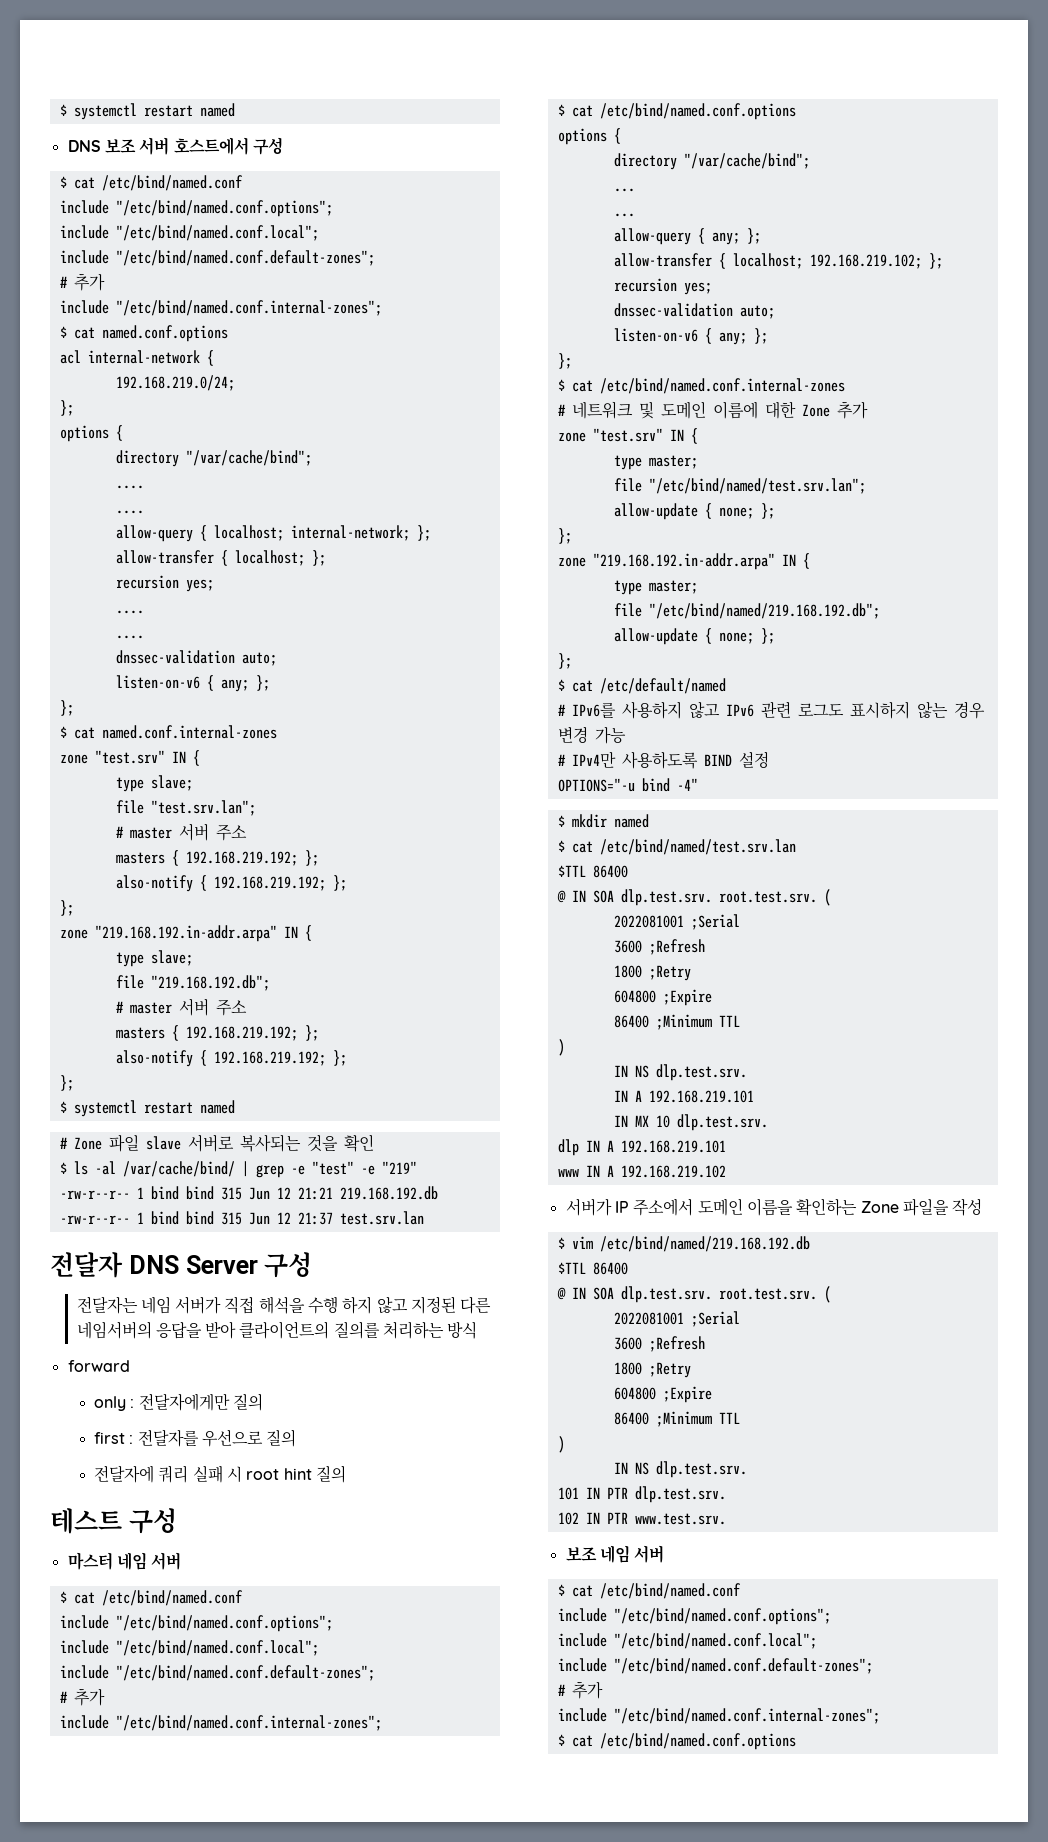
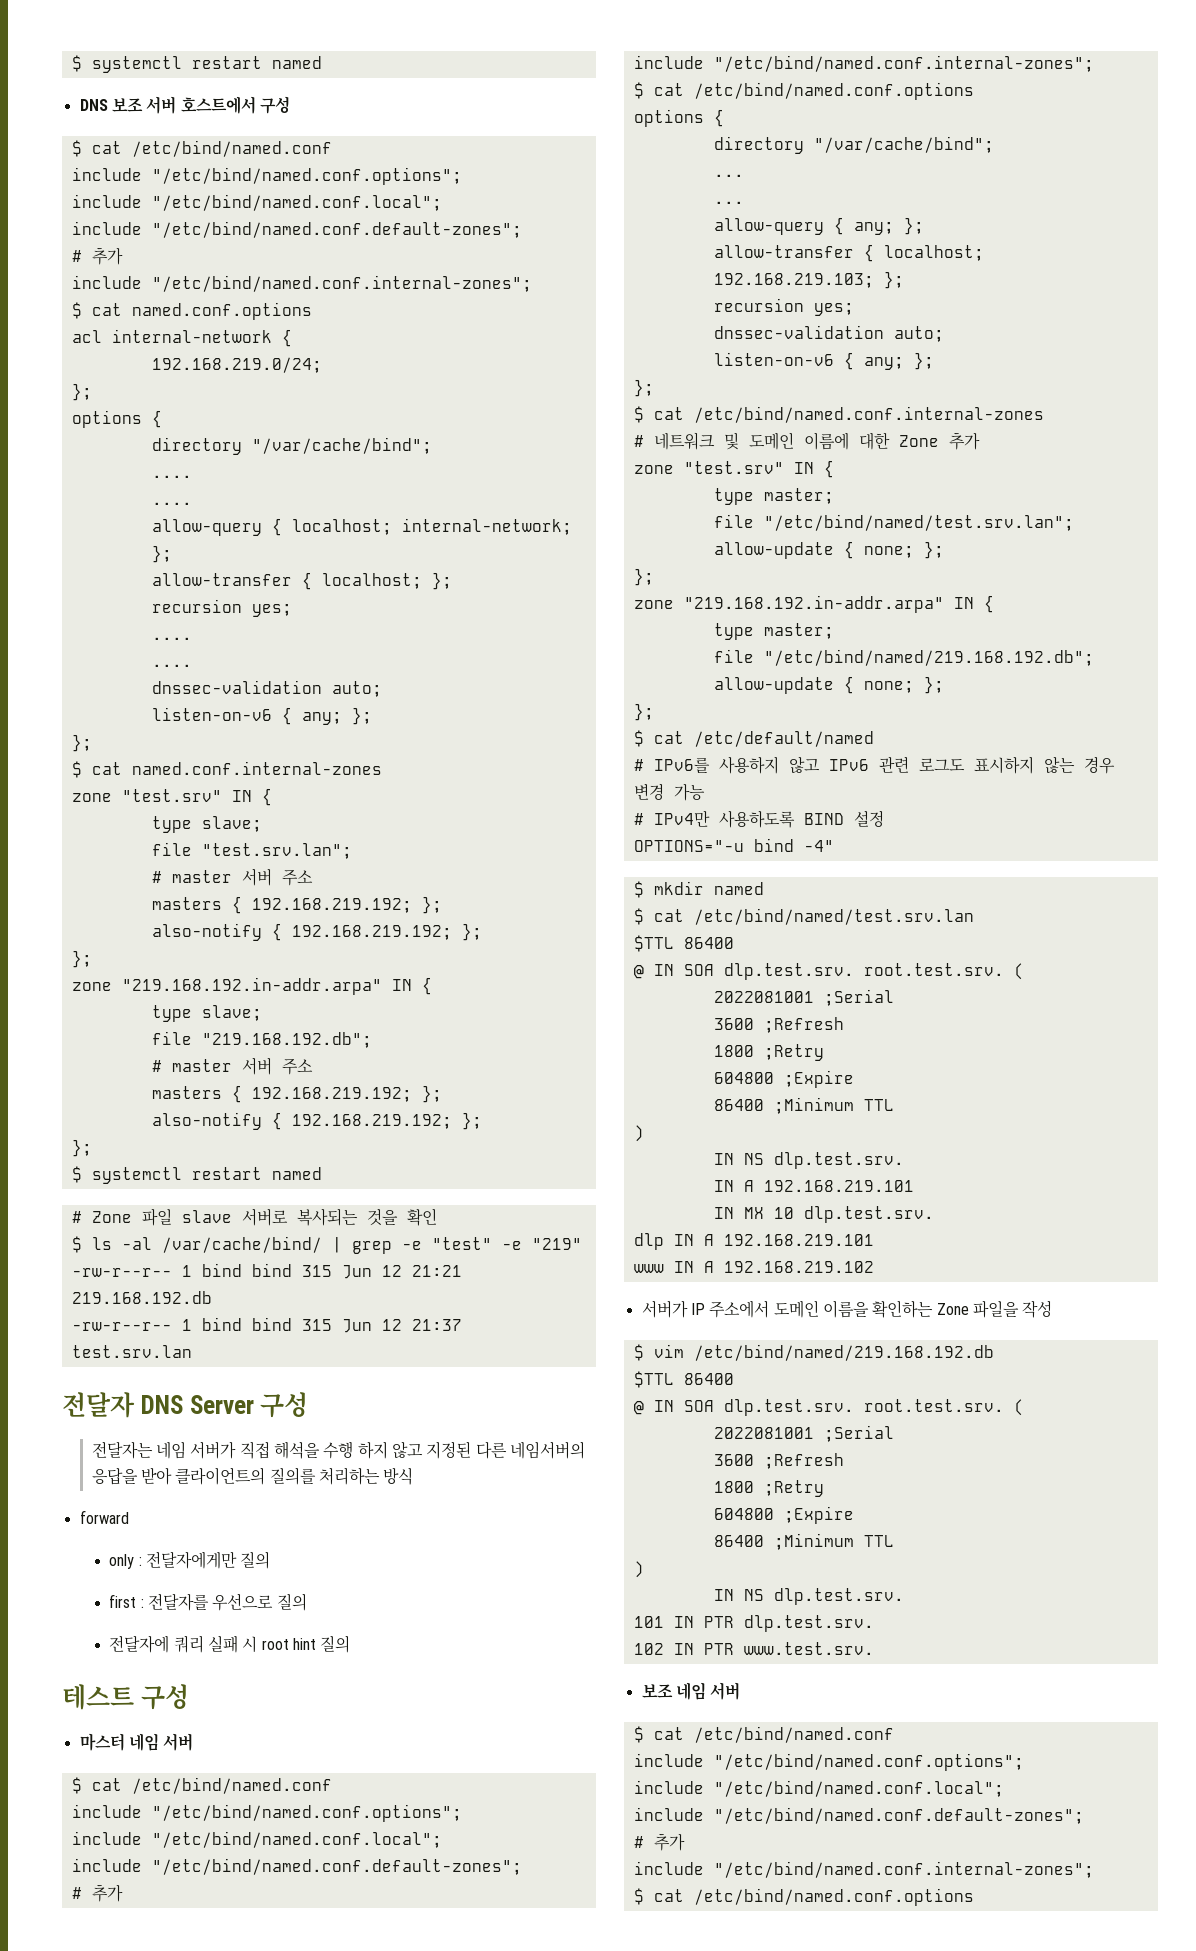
[809,254,922,269] 192.168.219.102; -> [713,273,874,288] 192.168.219.103;

